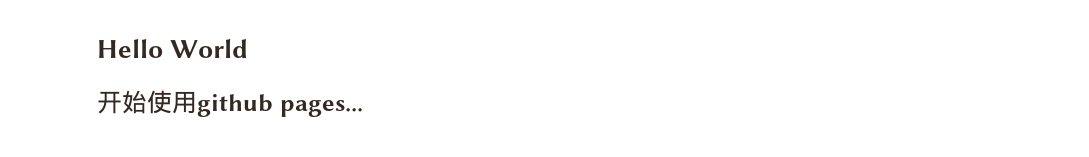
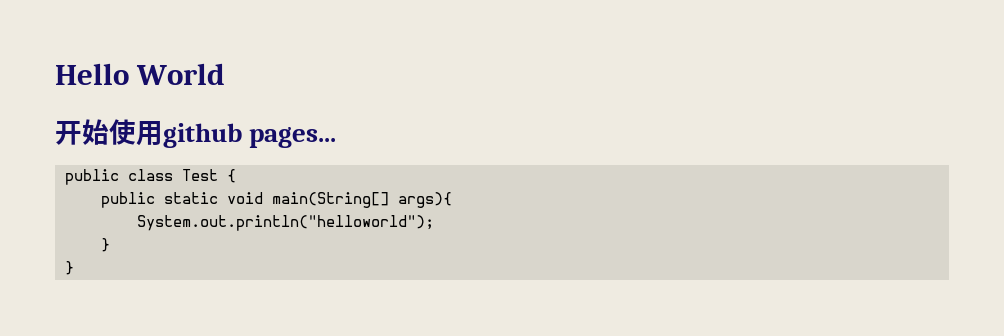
(363, 108) none -> [65,169,237,185] [101,192,453,208] [137,215,435,231] [101,238,111,252] [65,261,75,275] // public class Test { // public static void main(String[] args){ // System.out.println("helloworld"); // } // }

